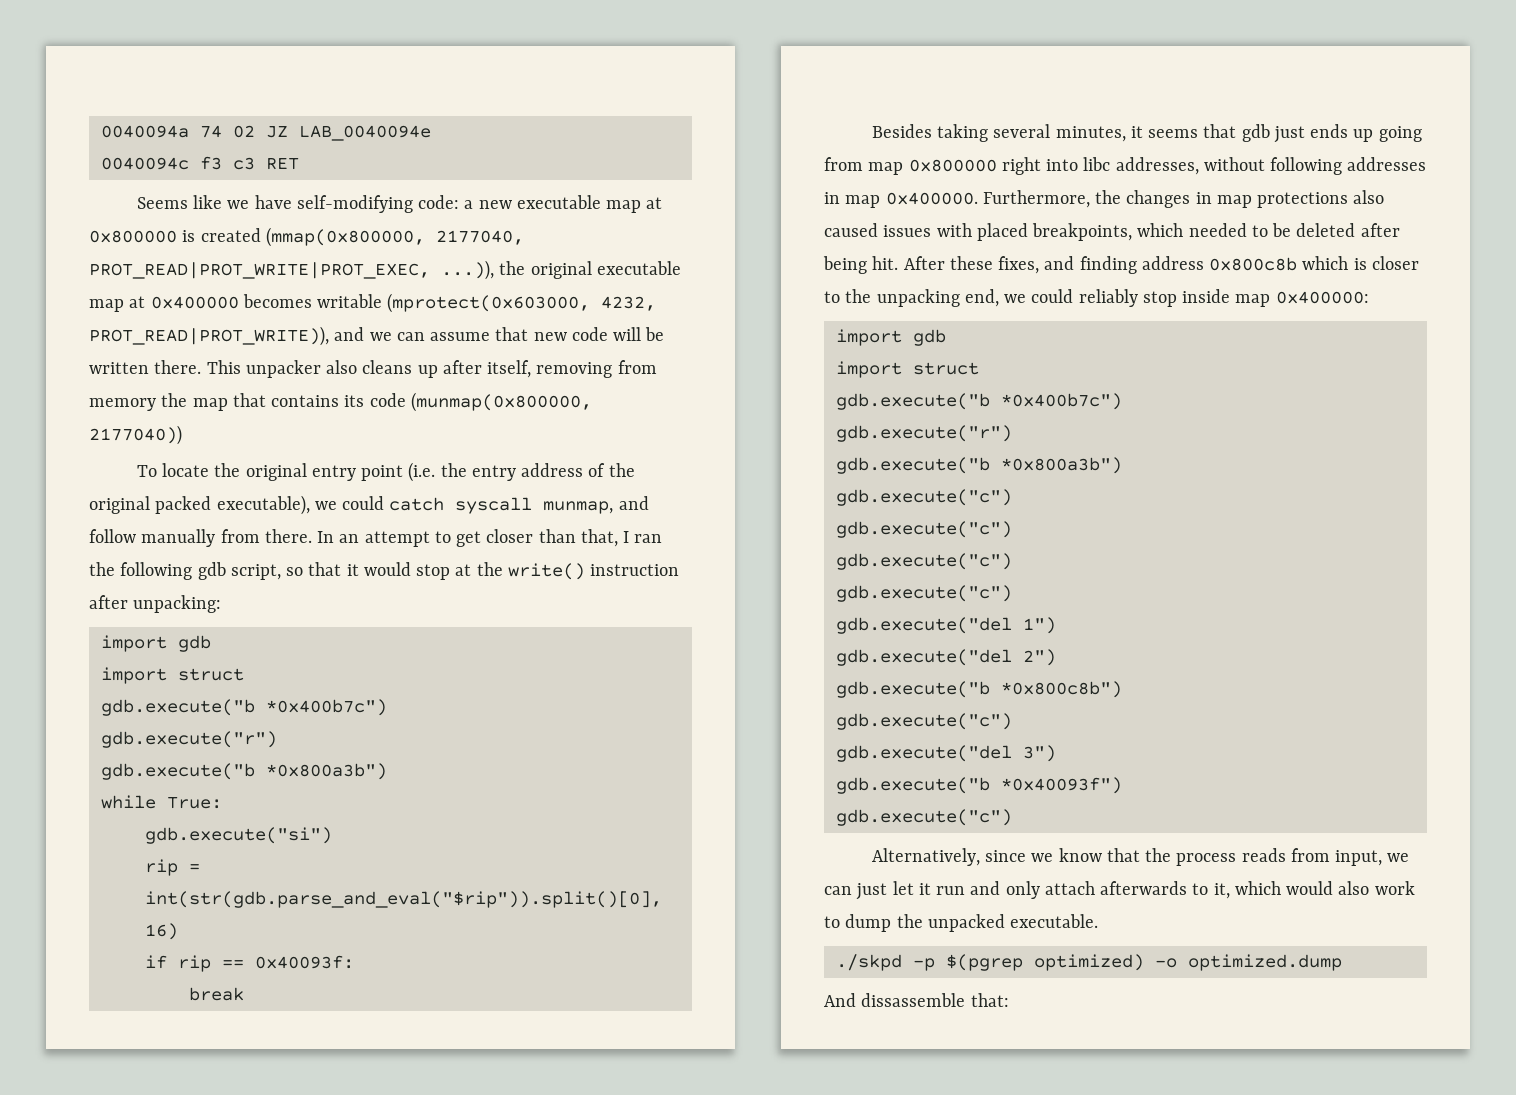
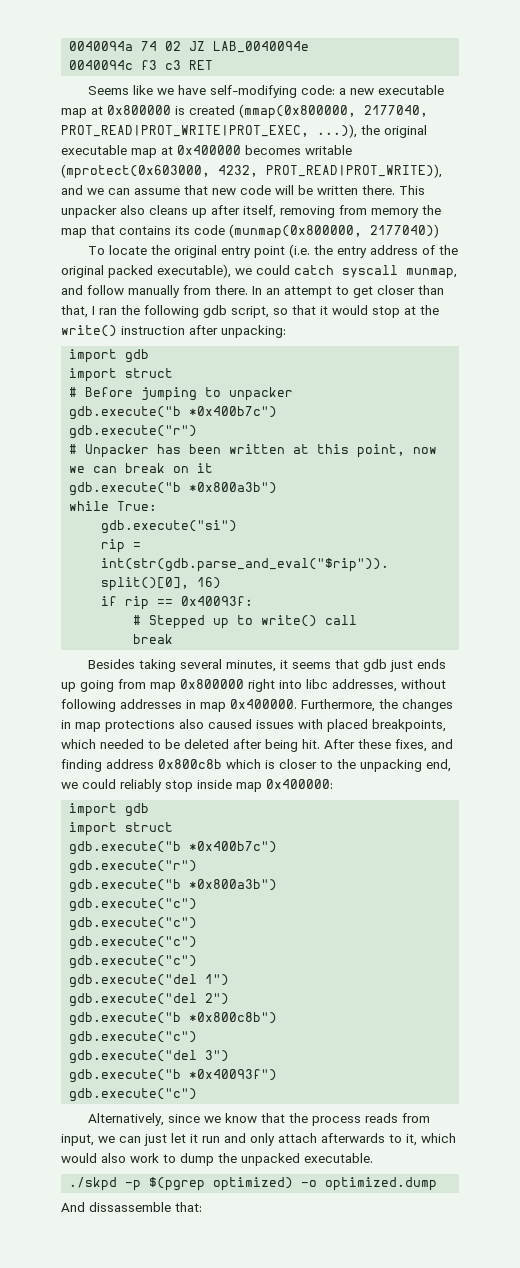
[100,699,387,716] [100,731,277,748] gdb.execute("b *0x400b7c") // gdb.execute("r") -> [69,387,294,401] [69,406,278,420] [69,425,198,439] [69,444,438,458] [69,463,214,473] # Before jumping to unpacker // gdb.execute("b *0x400b7c") // gdb.execute("r") // # Unpacker has been written at this point, now we can break on it
(354, 962) none -> [133,615,358,629] // # Stepped up to write() call

